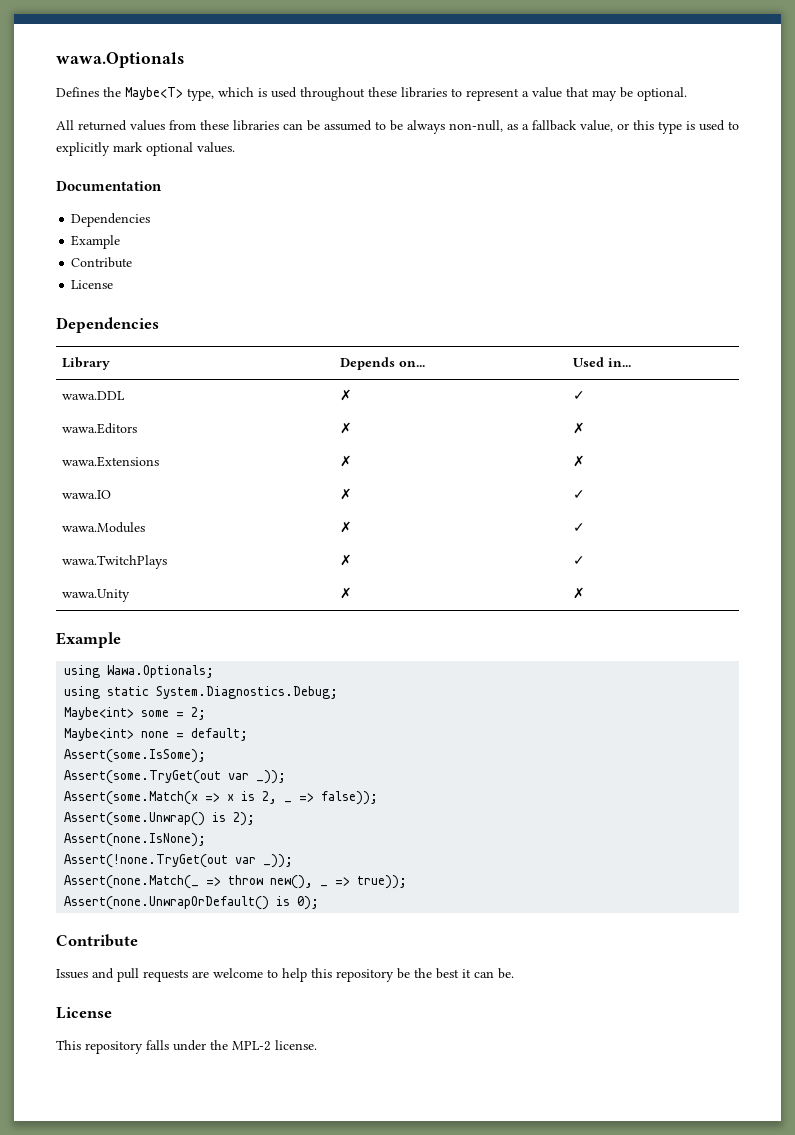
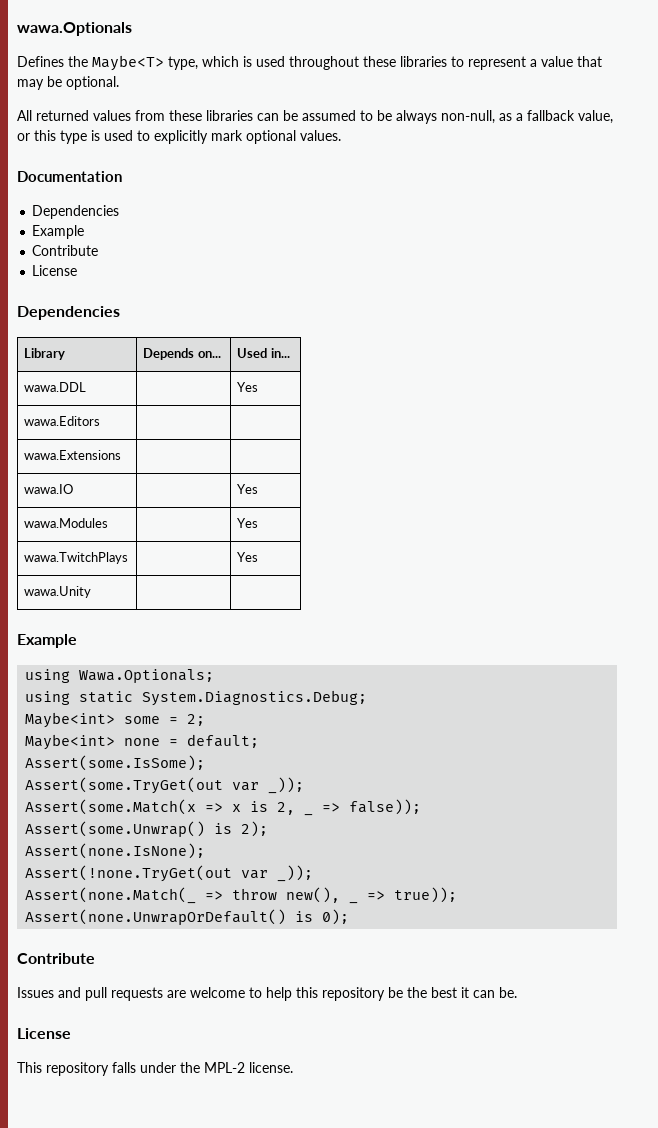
[340,389,353,401] [573,391,586,400] ✗ | ✓ -> [237,382,259,392] | Yes
[340,422,353,434] [573,422,586,434] ✗ | ✗ -> (101, 421) |
[340,455,353,467] [573,455,586,467] ✗ | ✗ -> (122, 455) |
[340,488,353,500] [573,490,586,499] ✗ | ✓ -> [237,484,259,494] | Yes
[340,521,353,533] [573,523,586,532] ✗ | ✓ -> [237,518,259,528] | Yes
[340,554,353,566] [573,556,586,565] ✗ | ✓ -> [237,552,259,562] | Yes
[340,587,353,599] [573,587,586,599] ✗ | ✗ -> (92, 592) |

